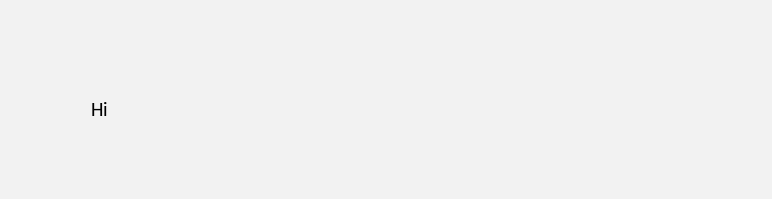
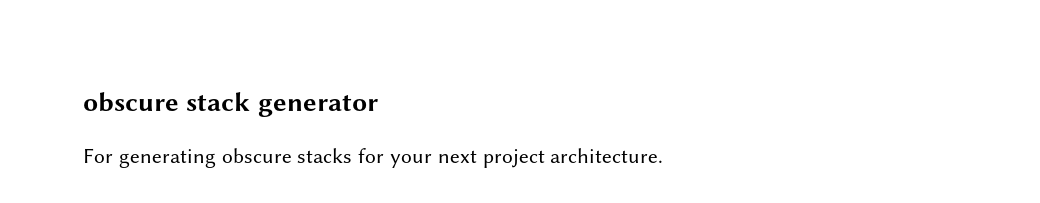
[91,102,108,116] Hi -> [83,92,378,117] [83,148,664,168] obscure stack generator // For generating obscure stacks for your next project architecture.

